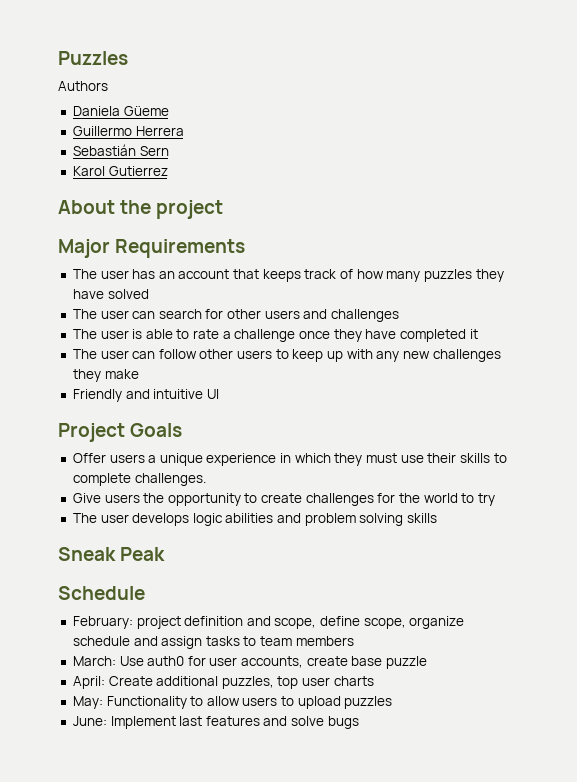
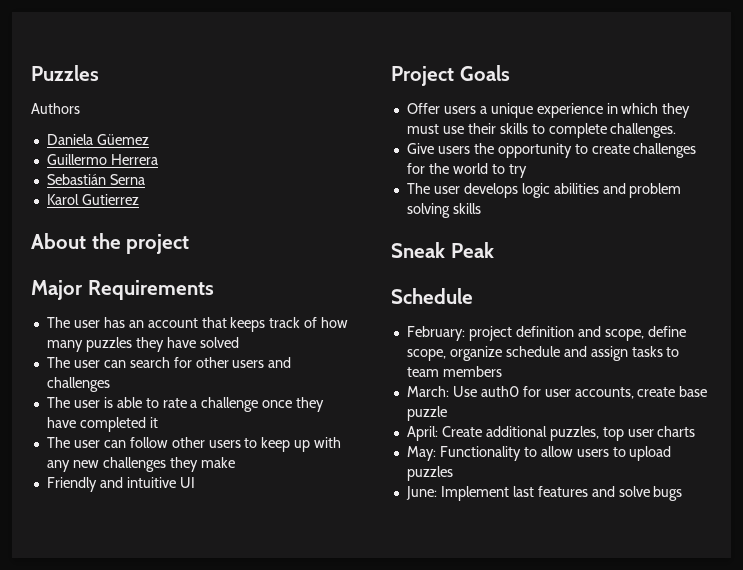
[123,106,169,116] Güeme -> [96,134,149,145] Güemez
[139,146,169,156] Sern -> [109,174,145,185] Serna

